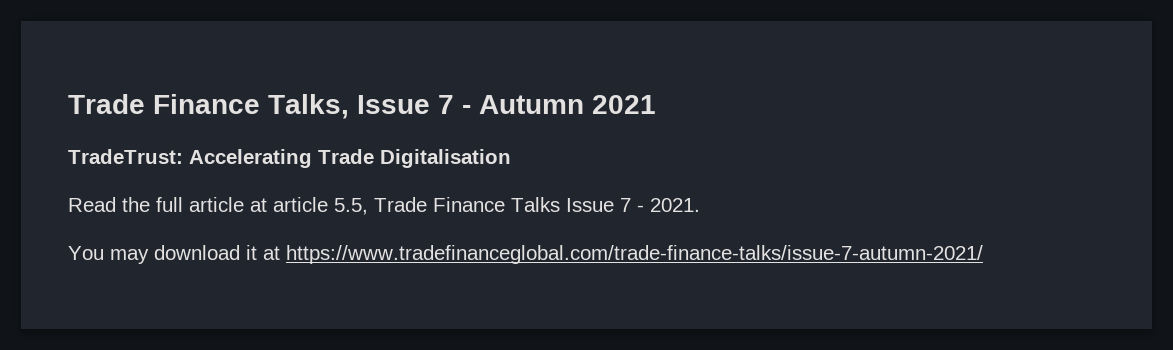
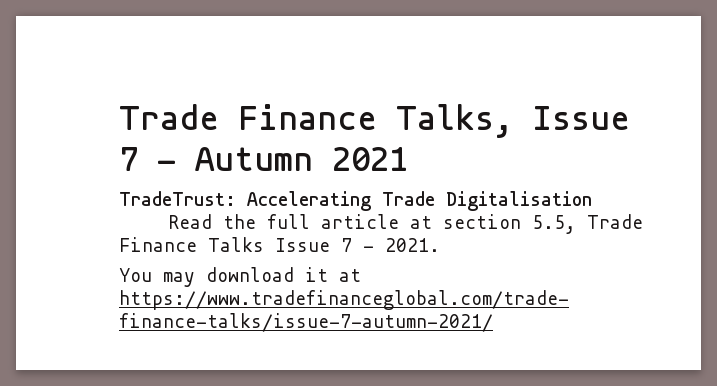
[273,197,328,212] article -> [442,214,521,229] section

